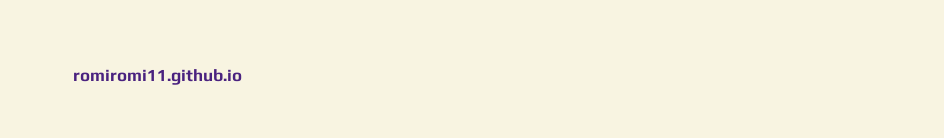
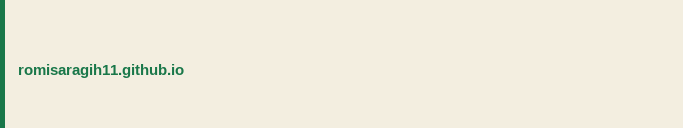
[73,69,242,85] romiromi11.github.io -> [18,64,184,78] romisaragih11.github.io

